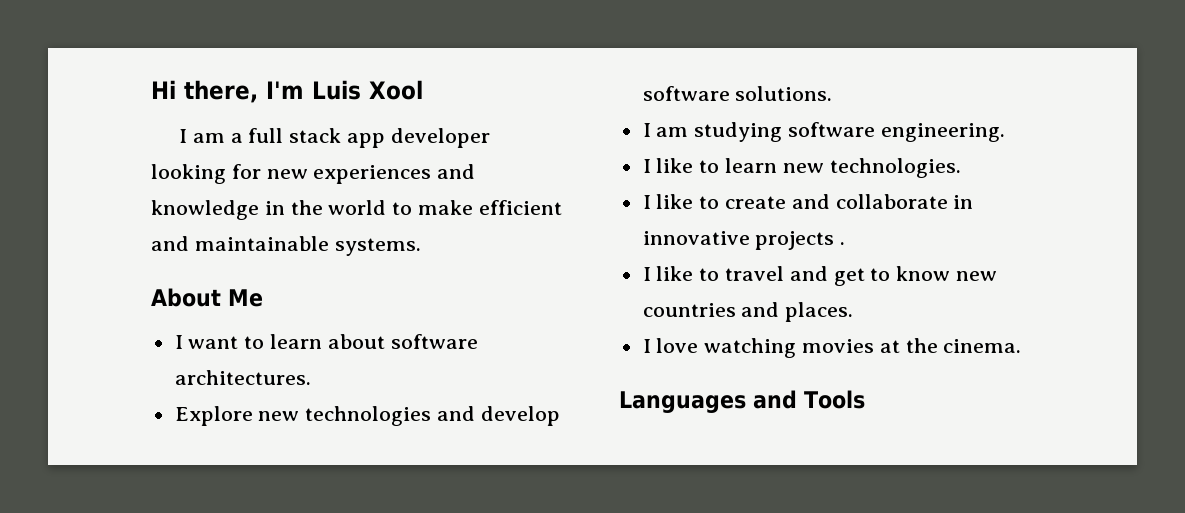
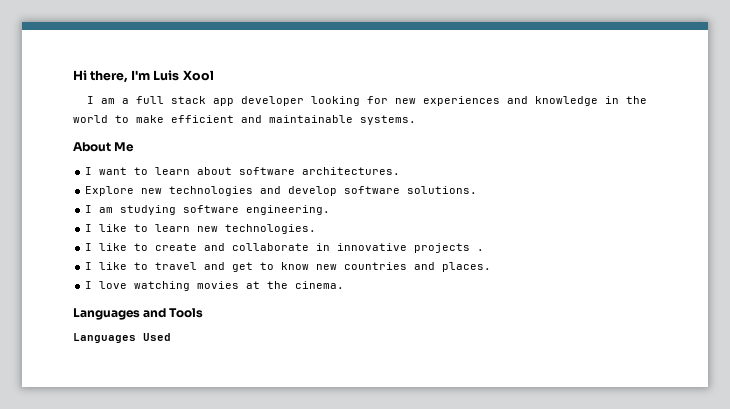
(865, 399) none -> [73,333,171,343] // Languages Used

